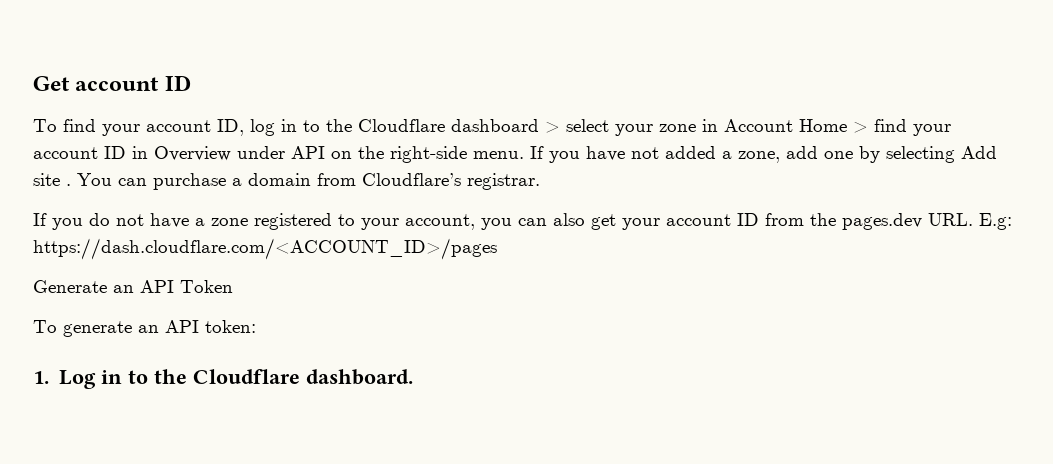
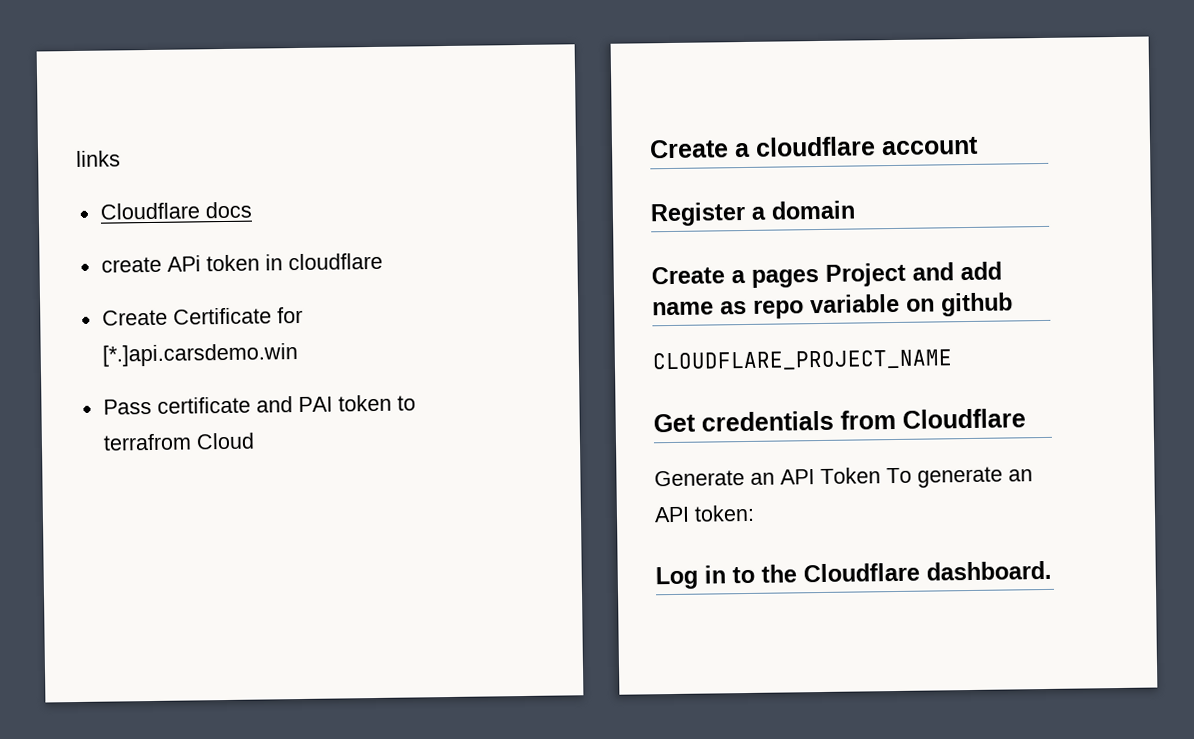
[33,75,191,91] [33,119,951,136] [33,146,997,163] [33,173,540,190] [33,213,1012,230] [33,238,497,260] Get account ID // To find your account ID, log in to the Cloudflare dashboard > select your zone in Account Home > find your account ID in Overview under API on the right-side menu. If you have not added a zone, add one by selecting Add site . You can purchase a domain from Cloudflare’s registrar. // If you do not have a zone registered to your account, you can also get your account ID from the pages.dev URL. E.g: https://dash.cloudflare.com/<ACCOUNT_ID>/pages -> [76,150,121,167] [99,201,252,220] [100,252,383,273] [101,306,303,326] [101,343,298,367] [102,394,416,415] [102,432,255,451] [649,136,979,159] [650,200,855,227] [651,261,1002,288] [652,292,1013,319] [652,349,953,372] [653,408,1026,433] links // Cloudflare docs // create APi token in cloudflare // Create Certificate for [*.]api.carsdemo.win // Pass certificate and PAI token to terrafrom Cloud // Create a cloudflare account // Register a domain // Create a pages Project and add name as repo variable on github // CLOUDFLARE_PROJECT_NAME // Get credentials from Cloudflare
(233, 286) // -> (881, 476) none
[33,371,49,384] 1. -> (755, 513) none

